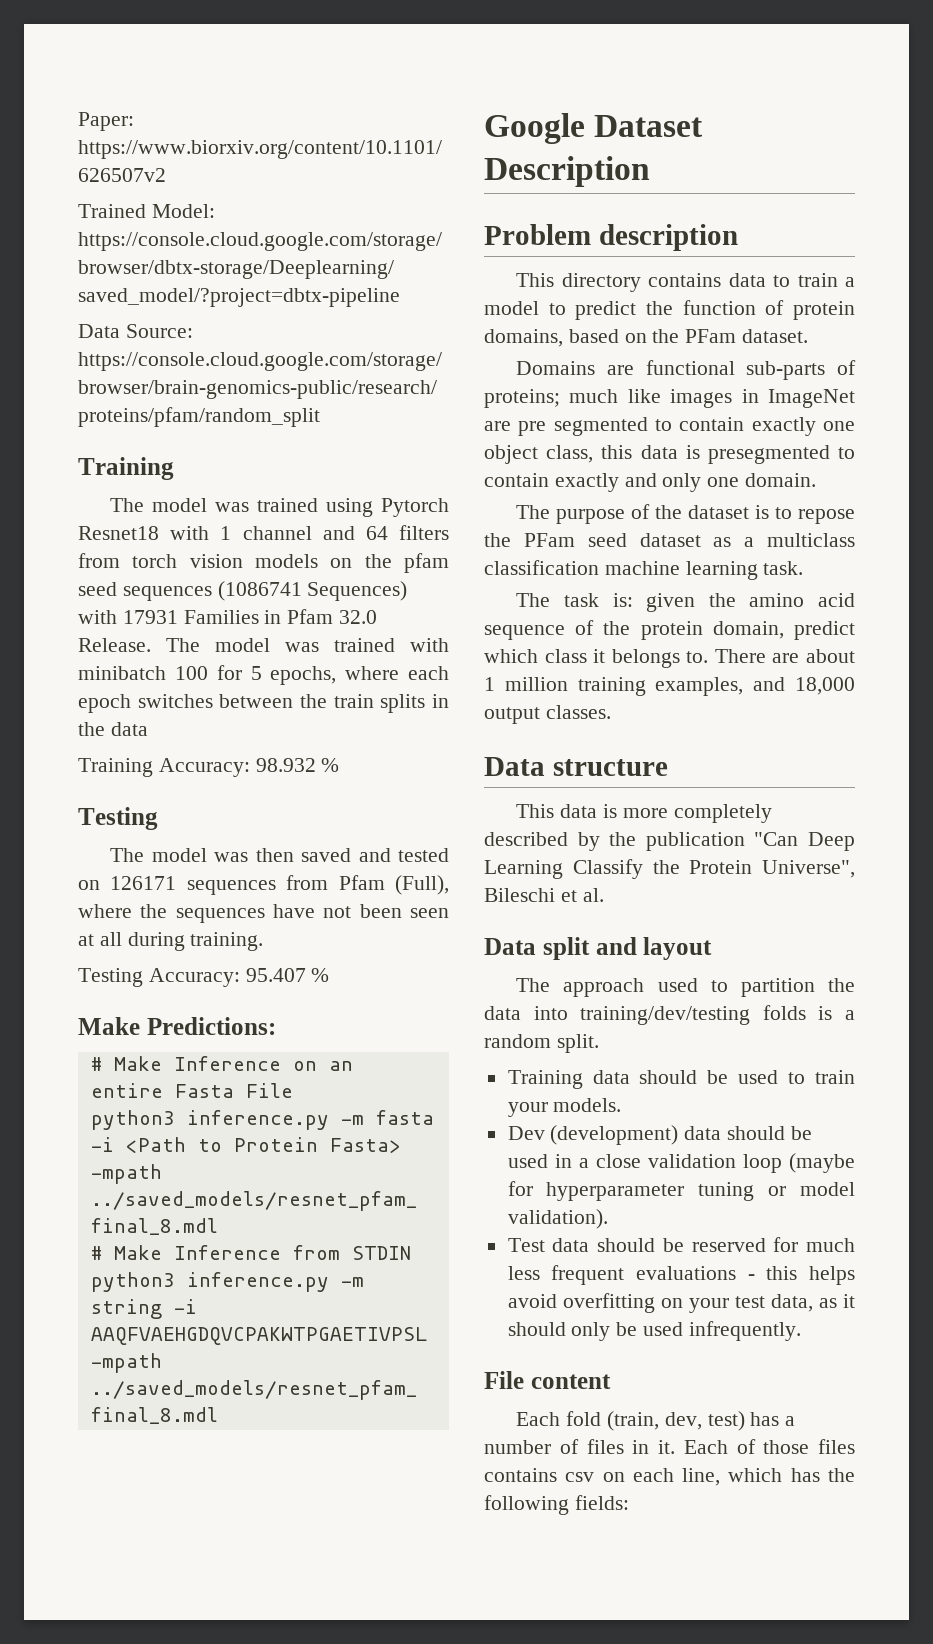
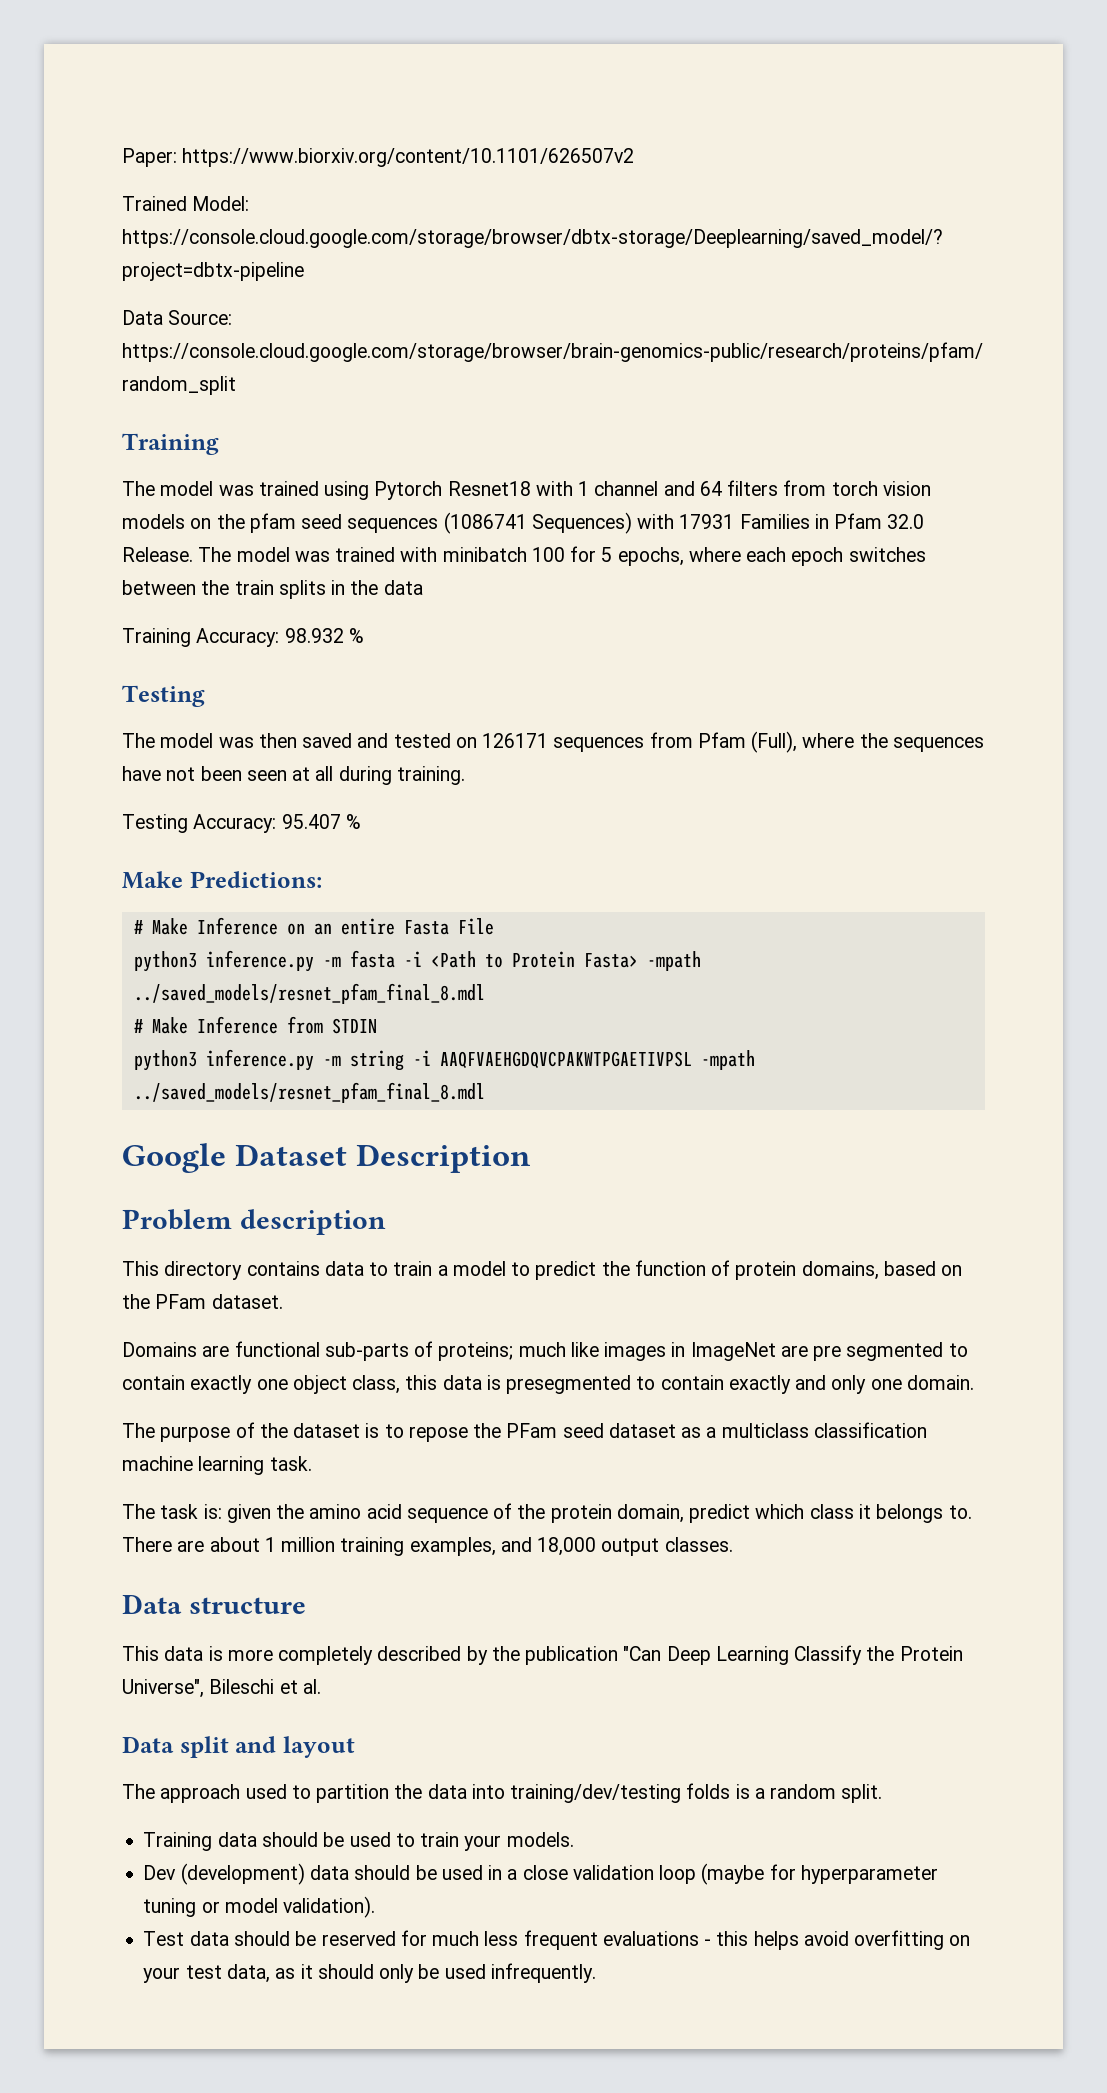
[484,1371,611,1389] [516,1411,796,1431] [484,1439,855,1454] [484,1468,855,1486] [484,1495,629,1515] // File content // Each fold (train, dev, test) has a number of files in it. Each of those files contains csv on each line, which has the following fields: -> (596, 1973) none

